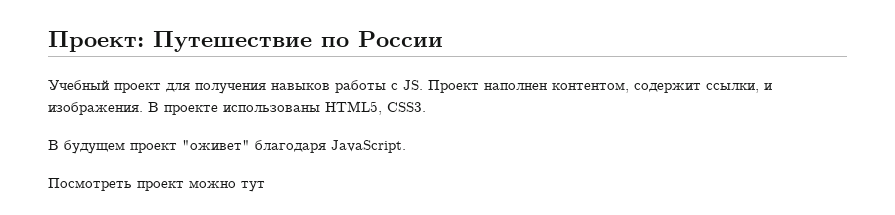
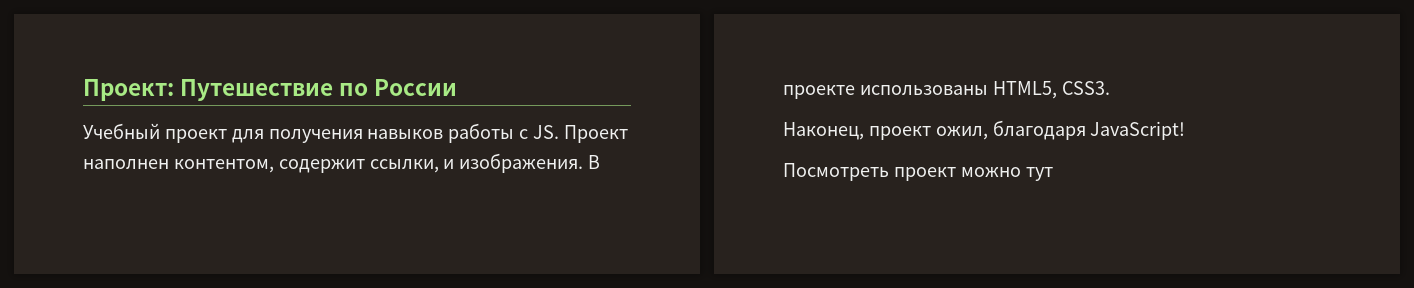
[48,140,406,154] В будущем проект "оживет" благодаря JavaScript. -> [783,120,1186,140] Наконец, проект ожил, благодаря JavaScript!

